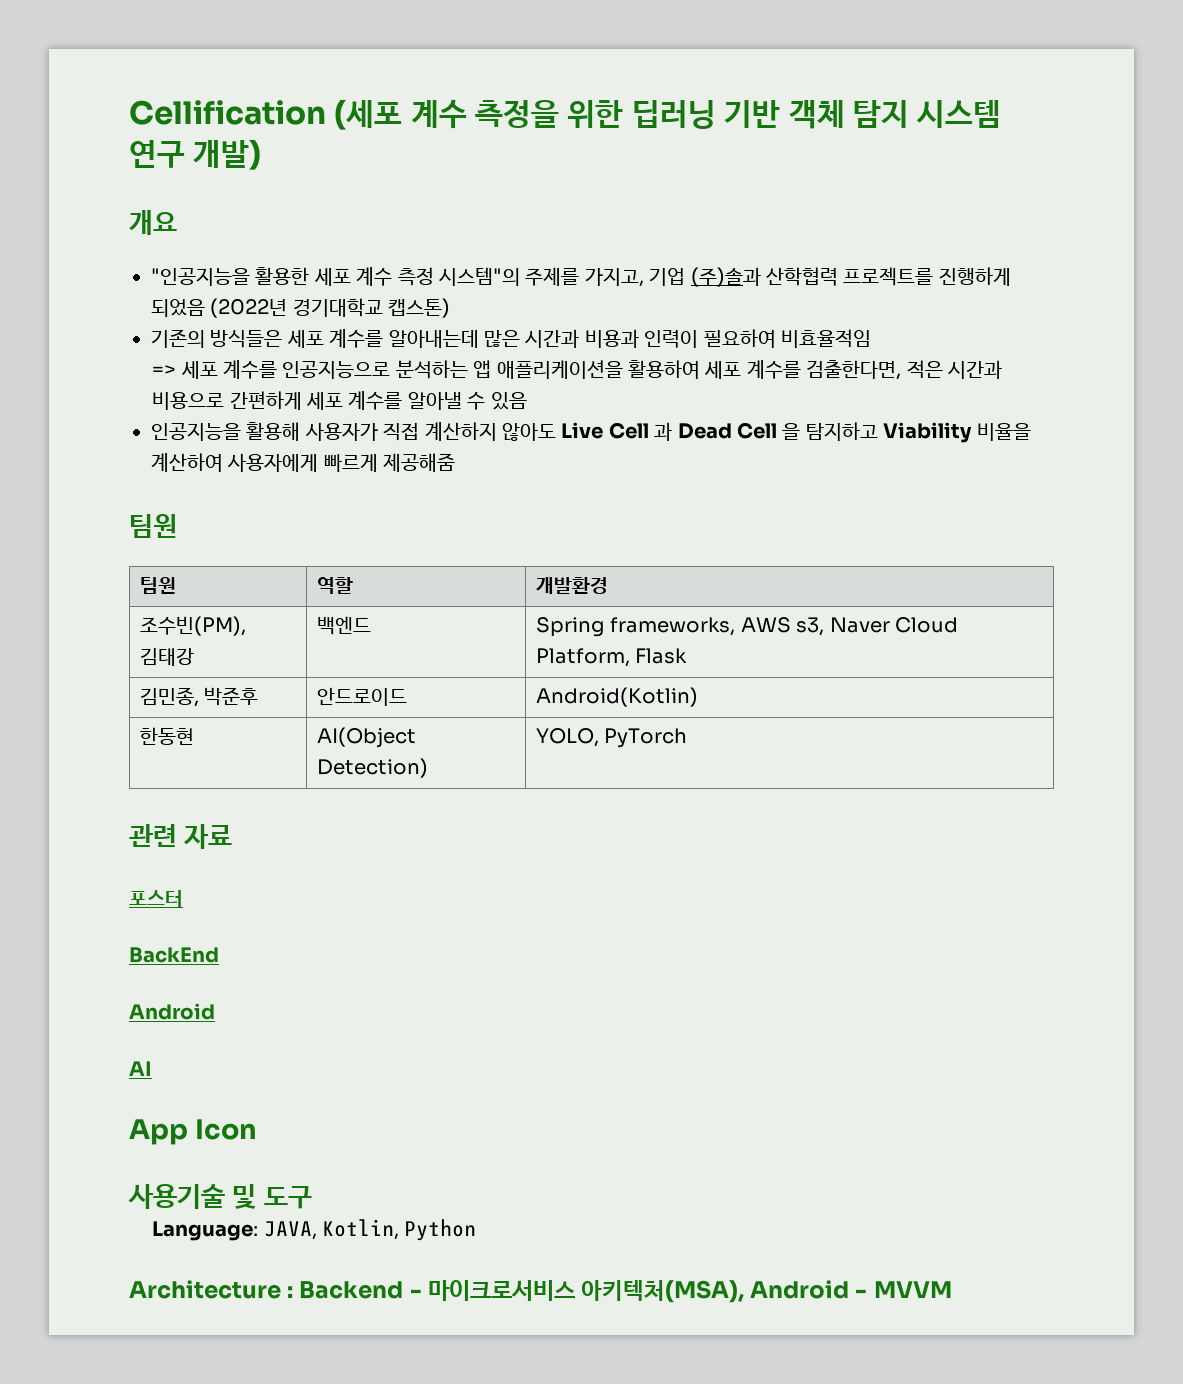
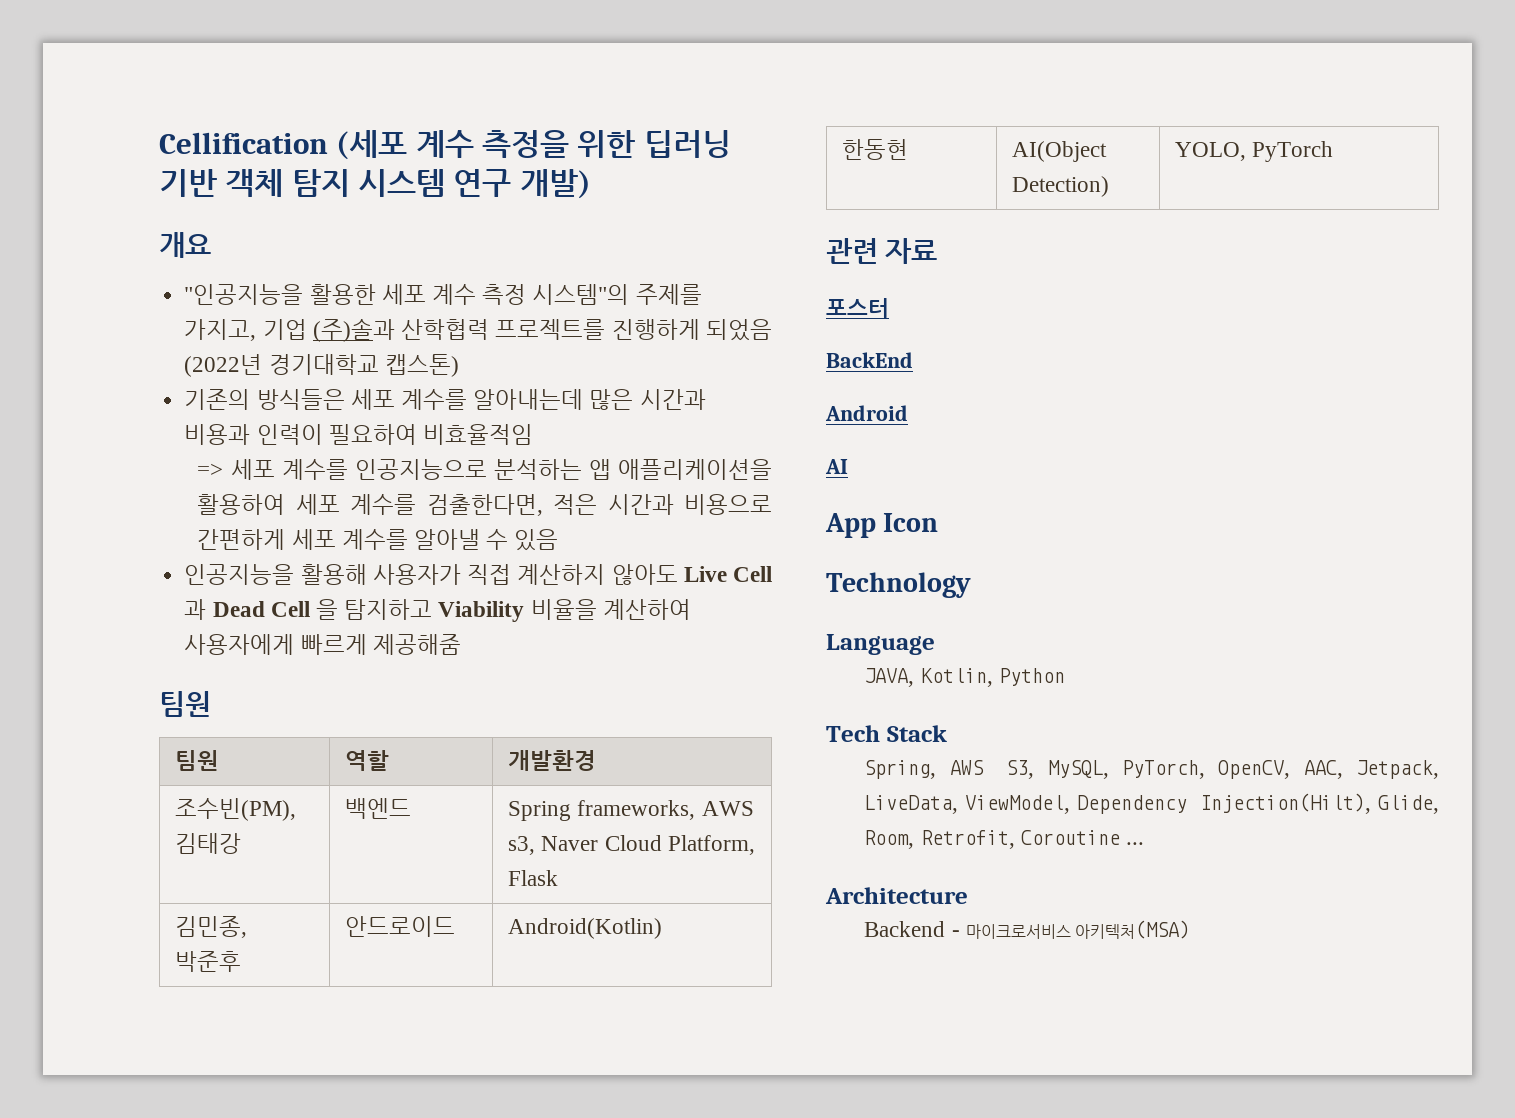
[128,1184,312,1209] [152,1221,259,1241] 사용기술 및 도구 // Language: -> [826,572,971,598] [826,634,935,655] Technology // Language //
(477, 1230) none -> [826,725,947,742] [864,760,1439,779] [864,793,1439,814] [864,830,1145,849] // Tech Stack // Spring, AWS S3, MySQL, PyTorch, OpenCV, AAC, Jetpack, LiveData, ViewModel, Dependency Injection(Hilt), Glide, Room, Retrofit, Coroutine ...
[287,1286,294,1298] : -> (968, 895) //
[581,1280,952,1303] 아키텍처(MSA), Android - MVVM -> [1075,920,1191,939] 아키텍처(MSA)

